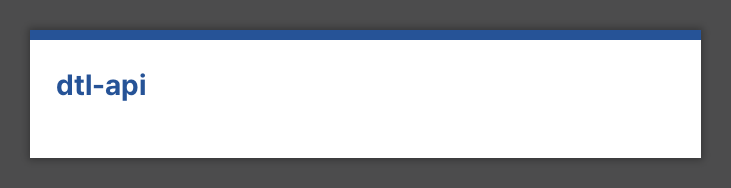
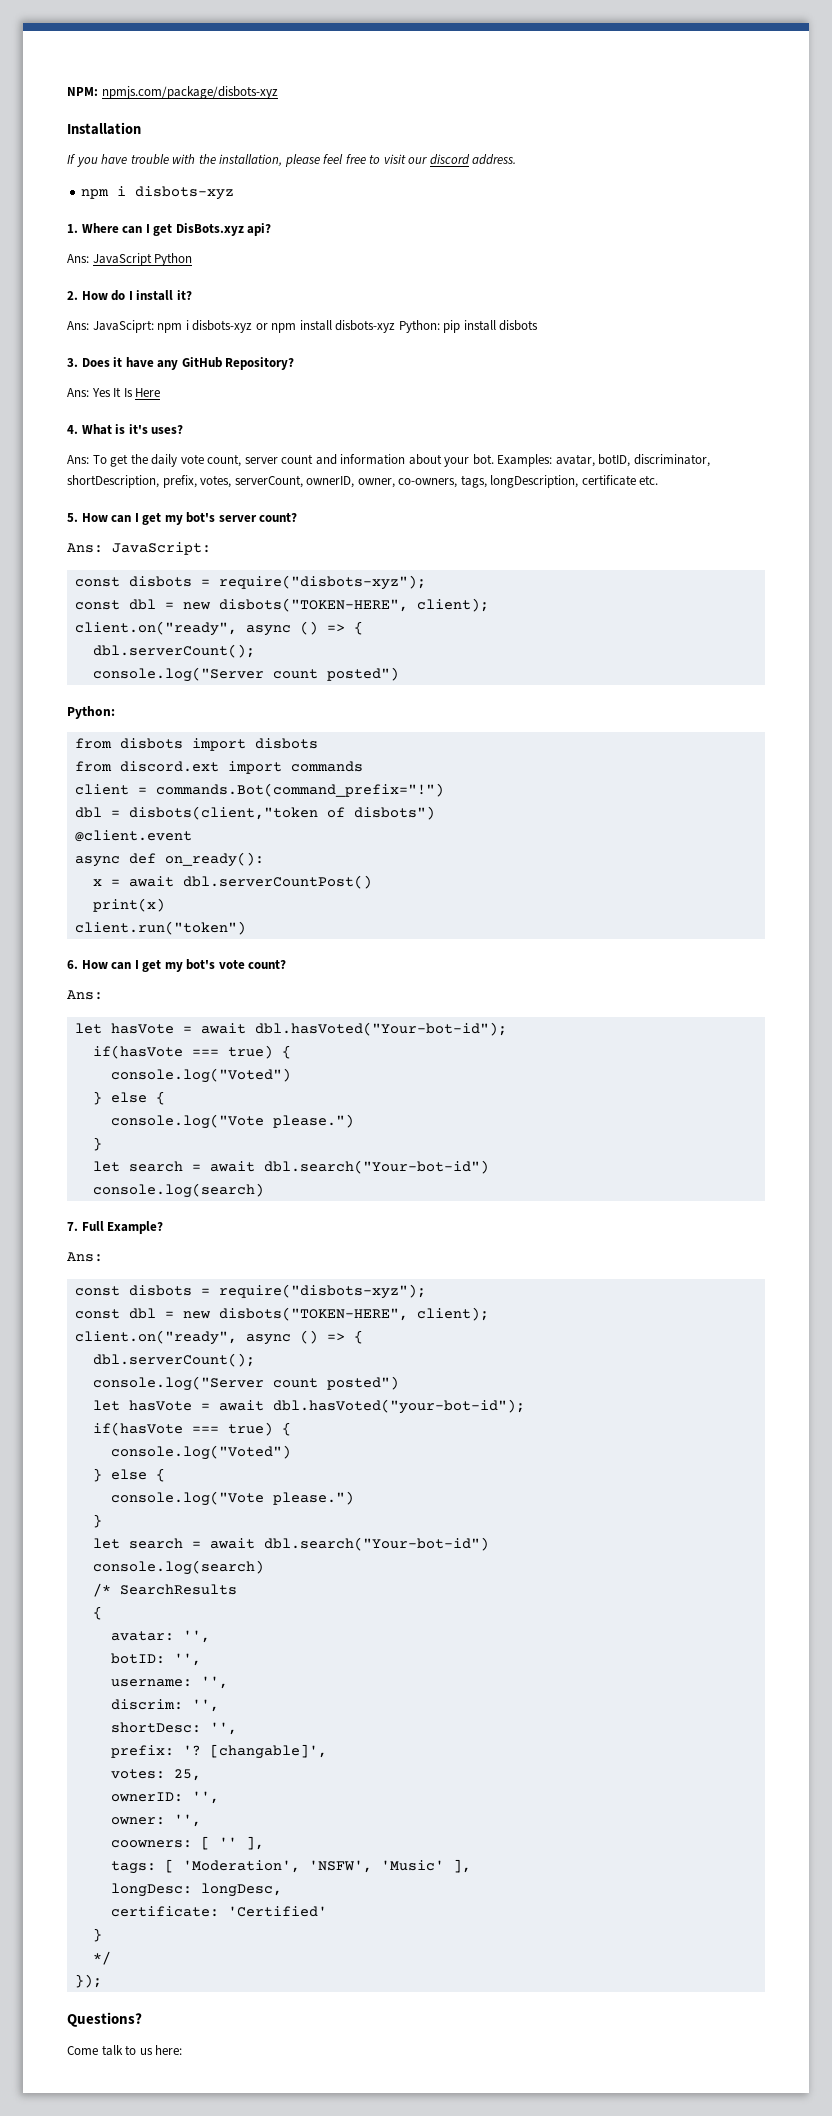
[56,73,146,101] dtl-api -> [67,86,278,99] [67,122,141,135] [67,154,517,167] [81,186,235,200] [67,223,272,236] [67,253,193,266] [67,290,192,301] [67,320,539,333] [67,357,295,370] [67,387,161,397] [67,424,184,435] [67,454,710,467] [67,475,659,488] [67,512,298,525] [67,542,211,555] [74,575,426,590] [74,598,489,612] [74,621,363,636] [92,644,255,658] [92,667,399,682] [67,706,115,719] [74,738,318,751] [74,761,363,774] [74,783,444,797] [74,806,435,820] [74,830,192,842] [74,852,264,867] [92,875,372,889] [92,898,165,912] [74,921,246,935] [67,959,287,972] [67,990,103,1000] [74,1022,507,1036] [92,1045,291,1059] [110,1068,291,1083] [92,1091,165,1105] [110,1114,354,1129] [92,1137,102,1151] [92,1160,489,1174] [92,1183,264,1198] [67,1221,164,1234] [67,1252,103,1262] [74,1284,426,1299] [74,1307,489,1321] [74,1330,363,1345] [92,1353,255,1367] [92,1376,399,1391] [92,1399,525,1414] [92,1422,291,1436] [110,1445,291,1460] [92,1468,165,1482] [110,1491,354,1506] [92,1514,102,1528] [92,1537,489,1551] [92,1560,264,1575] [92,1583,237,1597] [92,1606,102,1620] [110,1630,210,1643] [110,1653,201,1666] [110,1676,228,1689] [110,1699,219,1712] [110,1722,237,1735] [110,1744,327,1759] [110,1769,201,1781] [110,1791,219,1804] [110,1814,201,1827] [110,1836,264,1850] [110,1859,471,1874] [110,1883,282,1897] [110,1906,327,1917] [92,1928,102,1942] [92,1951,111,1965] [74,1974,102,1988] [67,2012,142,2027] [67,2045,183,2056] NPM: npmjs.com/package/disbots-xyz // Installation // If you have trouble with the installation, please feel free to visit our discord address. // npm i disbots-xyz // 1. Where can I get DisBots.xyz api? // Ans: JavaScript Python // 2. How do I install it? // Ans: JavaSciprt: npm i disbots-xyz or npm install disbots-xyz Python: pip install disbots // 3. Does it have any GitHub Repository? // Ans: Yes It Is Here // 4. What is it's uses? // Ans: To get the daily vote count, server count and information about your bot. Examples: avatar, botID, discriminator, shortDescription, prefix, votes, serverCount, ownerID, owner, co-owners, tags, longDescription, certificate etc. // 5. How can I get my bot's server count? // Ans: JavaScript: // const disbots = require("disbots-xyz"); // const dbl = new disbots("TOKEN-HERE", client); // client.on("ready", async () => { // dbl.serverCount(); // console.log("Server count posted") // Python: // from disbots import disbots // from discord.ext import commands // client = commands.Bot(command_prefix="!") // dbl = disbots(client,"token of disbots") // @client.event // async def on_ready(): // x = await dbl.serverCountPost() // print(x) // client.run("token") // 6. How can I get my bot's vote count? // Ans: // let hasVote = await dbl.hasVoted("Your-bot-id"); // if(hasVote === true) { // console.log("Voted") // } else { // console.log("Vote please.") // } // let search = await dbl.search("Your-bot-id") // console.log(search) // 7. Full Example? // Ans: // const disbots = require("disbots-xyz"); // const dbl = new disbots("TOKEN-HERE", client); // client.on("ready", async () => { // dbl.serverCount(); // console.log("Server count posted") // let hasVote = await dbl.hasVoted("your-bot-id"); // if(hasVote === true) { // console.log("Voted") // } else { // console.log("Vote please.") // } // let search = await dbl.search("Your-bot-id") // console.log(search) // /* SearchResults // { // avatar: '', // botID: '', // username: '', // discrim: '', // shortDesc: '', // prefix: '? [changable]', // votes: 25, // ownerID: '', // owner: '', // coowners: [ '' ], // tags: [ 'Moderation', 'NSFW', 'Music' ], // longDesc: longDesc, // certificate: 'Certified' // } // */ // }); // Questions? // Come talk to us here:

